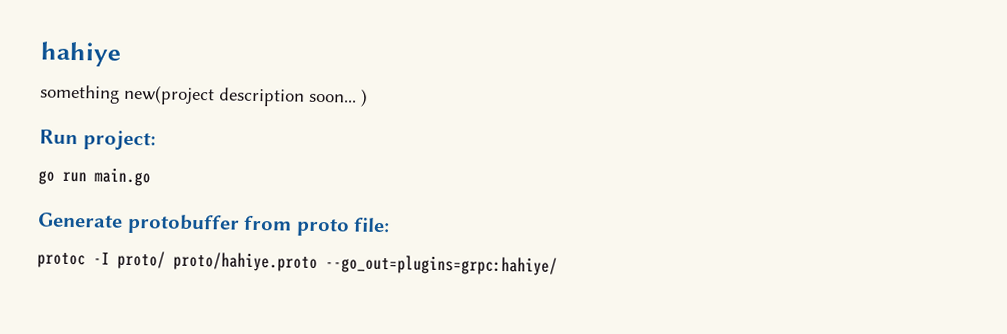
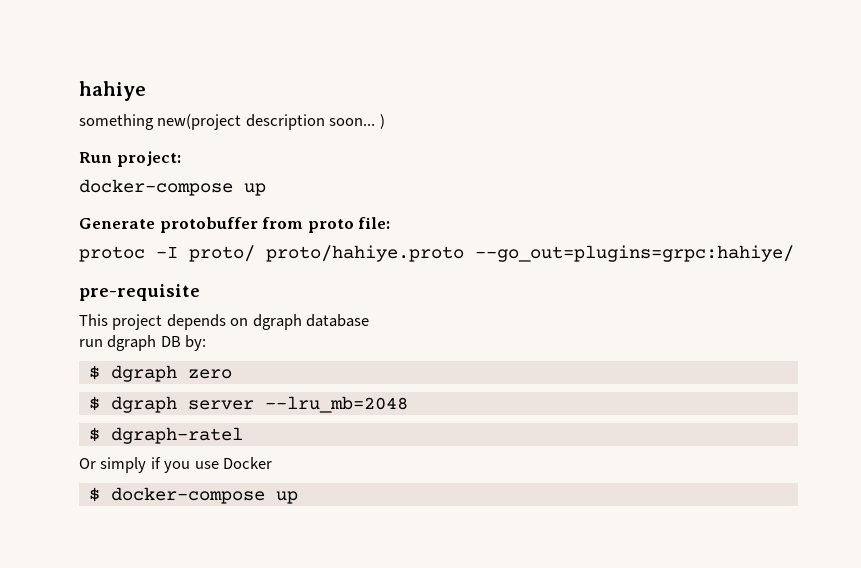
[38,167,151,187] go run main.go -> [79,179,266,196] docker-compose up
(558, 265) none -> [79,284,200,301] [79,314,370,330] [79,335,207,351] [88,365,232,382] [88,396,408,413] [88,427,243,444] [79,457,273,473] [88,487,298,504] // pre-requisite // This project depends on dgraph database // run dgraph DB by: // $ dgraph zero // $ dgraph server --lru_mb=2048 // $ dgraph-ratel // Or simply if you use Docker // $ docker-compose up

